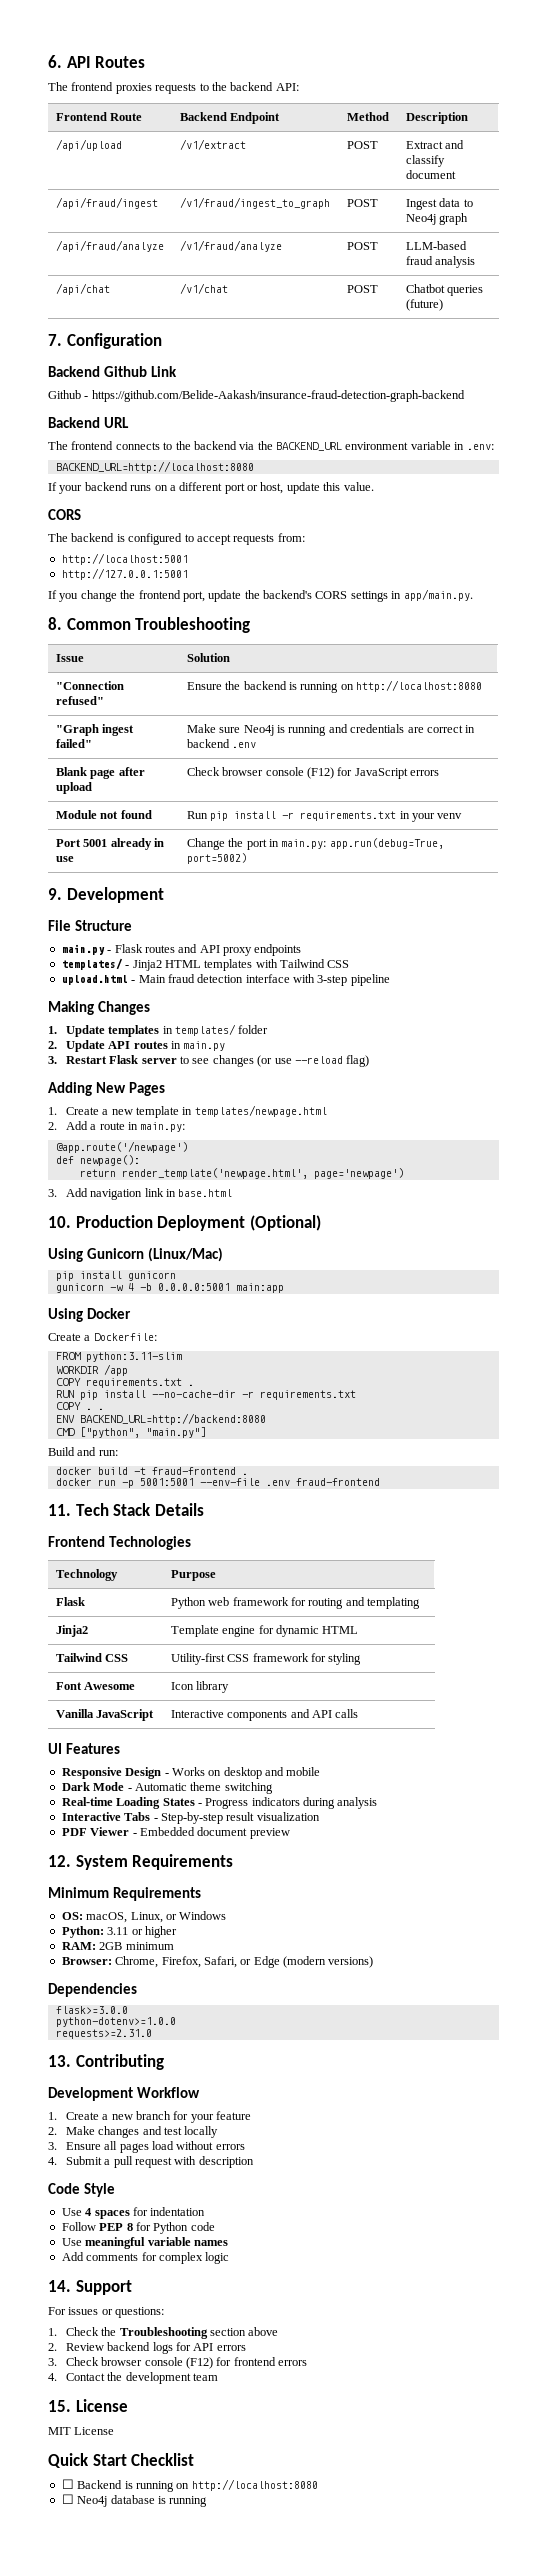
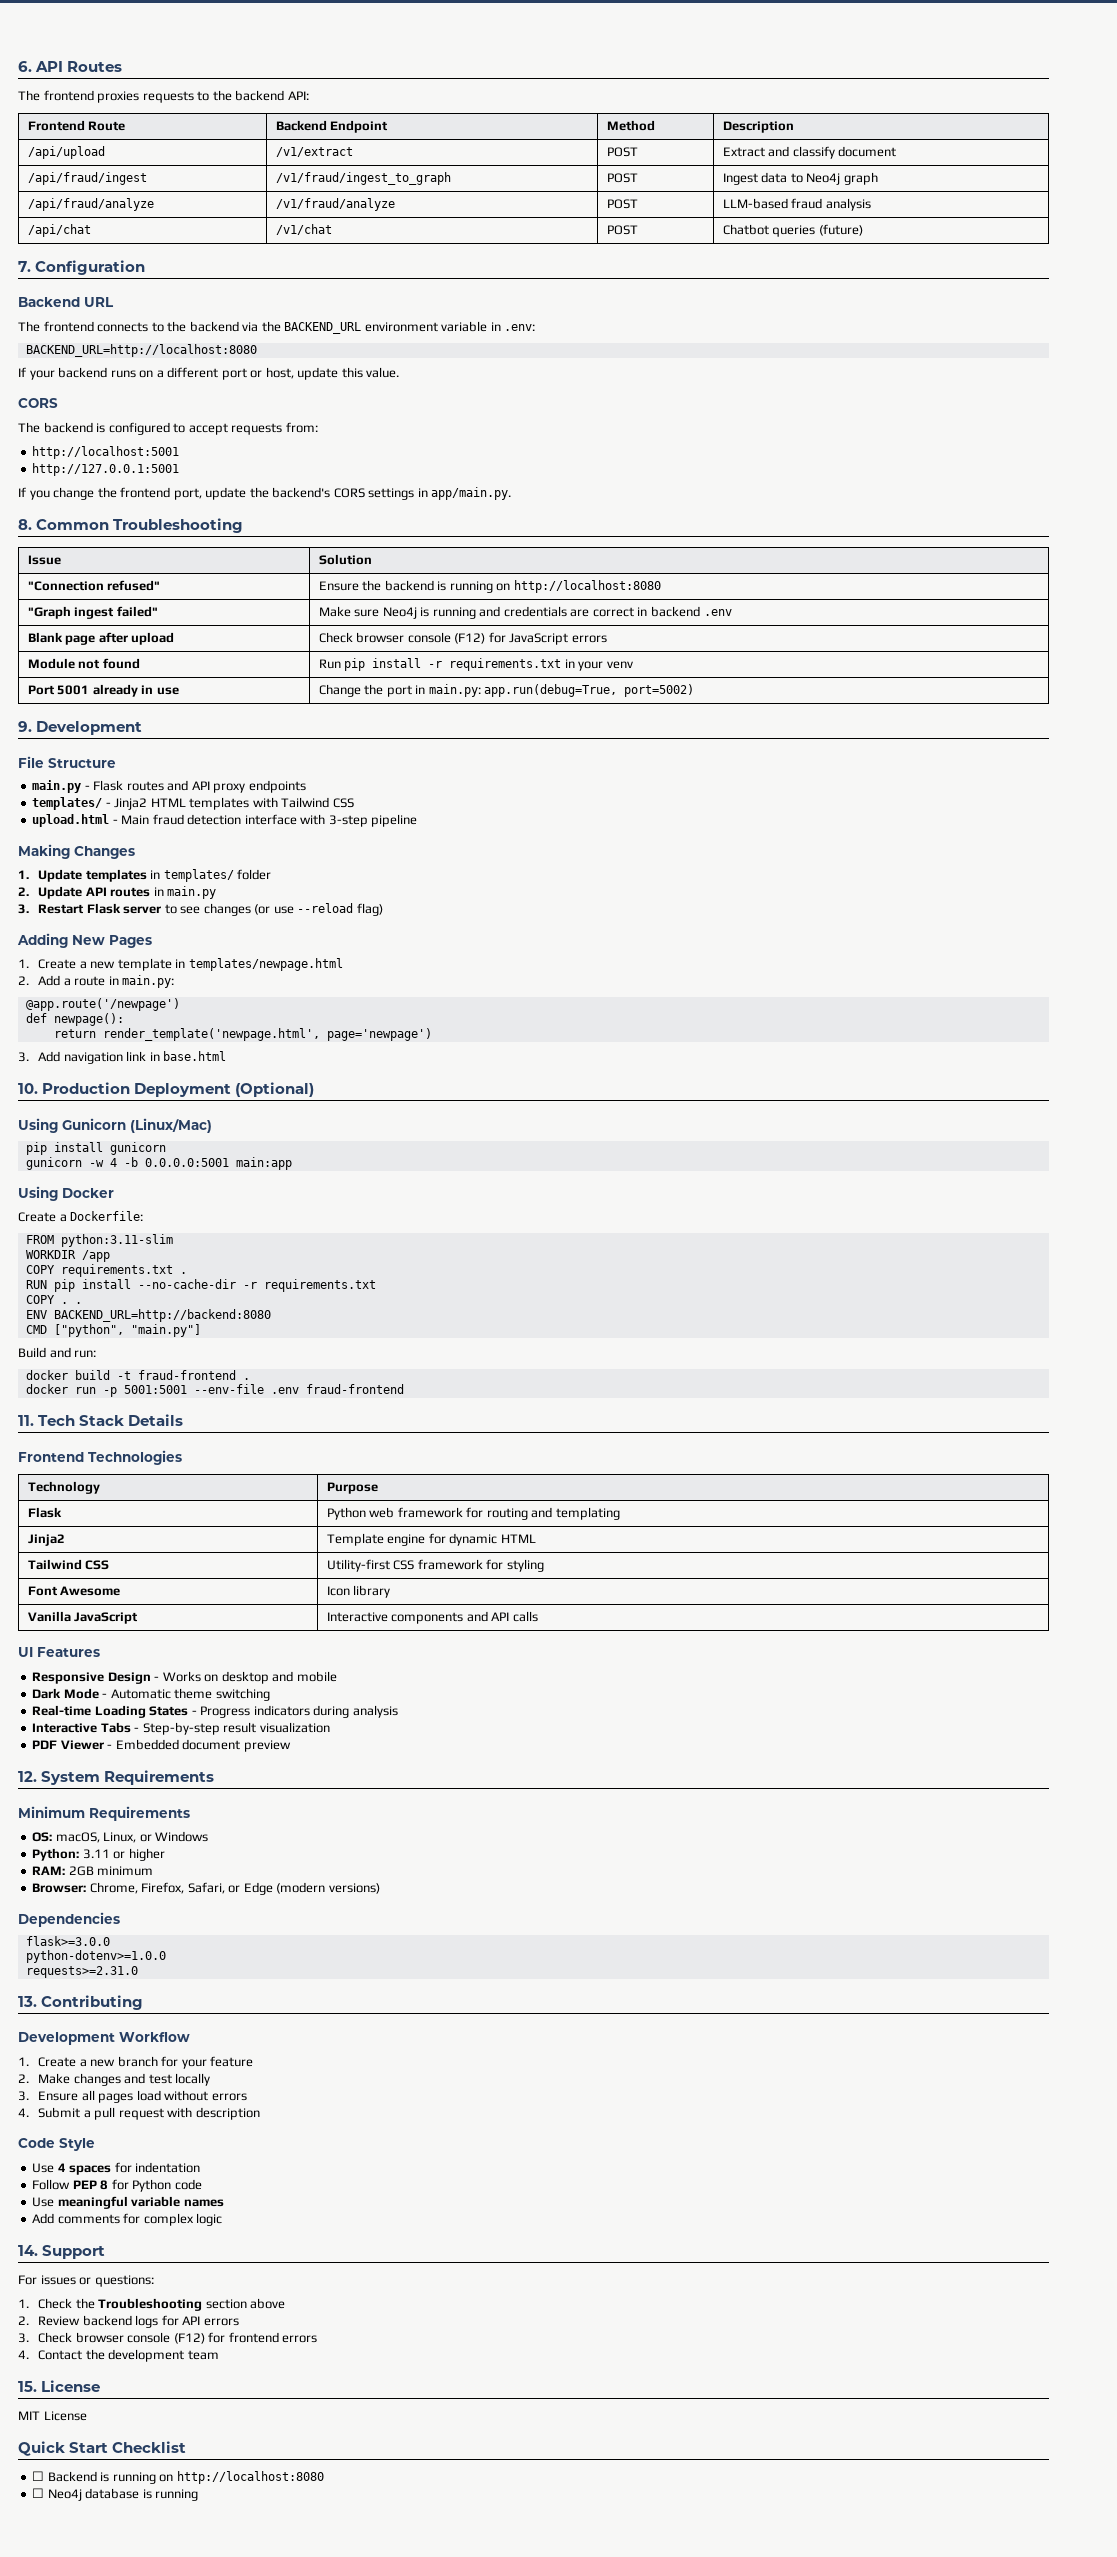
[48,366,177,377] [48,390,465,402] // Backend Github Link // Github - https://github.com/Belide-Aakash/insurance-fraud-detection-graph-backend -> (146, 267) none

